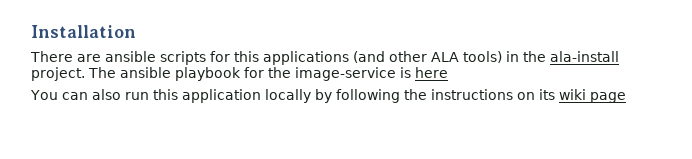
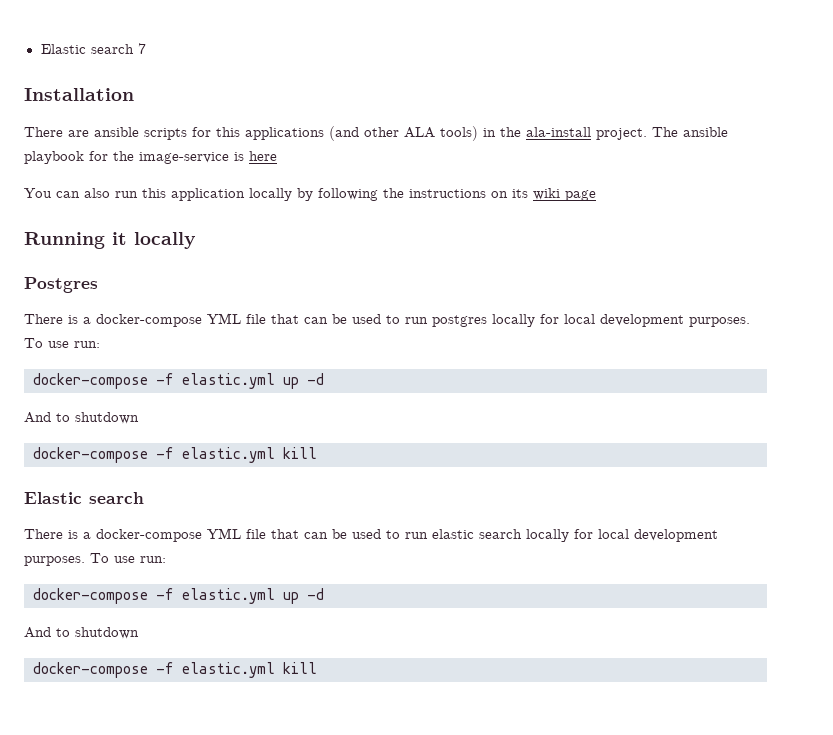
(31, 31) none -> [40,43,146,54] Elastic search 7 //
(626, 97) none -> [24,232,196,249] [24,277,98,293] [24,313,750,327] [24,338,100,348] [33,373,324,389] [24,412,139,424] [33,447,317,463] [24,492,144,504] [24,528,718,542] [24,553,166,566] [33,588,324,604] [24,627,139,639] [33,662,317,678] // Running it locally // Postgres // There is a docker-compose YML file that can be used to run postgres locally for local development purposes. To use run: // docker-compose -f elastic.yml up -d // And to shutdown // docker-compose -f elastic.yml kill // Elastic search // There is a docker-compose YML file that can be used to run elastic search locally for local development purposes. To use run: // docker-compose -f elastic.yml up -d // And to shutdown // docker-compose -f elastic.yml kill

